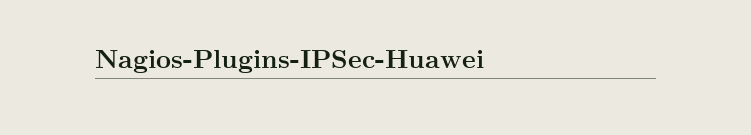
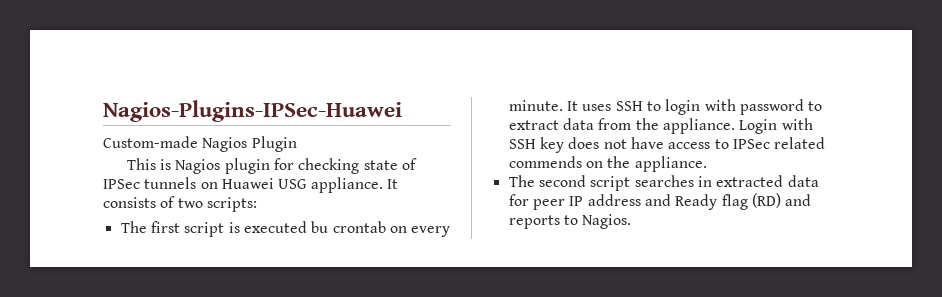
(484, 61) none -> [103,136,297,152] [126,158,417,174] [103,177,398,193] [103,196,257,212] [120,221,451,237] [508,99,823,115] [508,118,813,134] [508,137,826,153] [508,156,707,172] [508,175,819,191] [508,193,812,210] [508,214,632,229] // Custom-made Nagios Plugin // This is Nagios plugin for checking state of IPSec tunnels on Huawei USG appliance. It consists of two scripts: // The first script is executed bu crontab on every minute. It uses SSH to login with password to extract data from the appliance. Login with SSH key does not have access to IPSec related commends on the appliance. // The second script searches in extracted data for peer IP address and Ready flag (RD) and reports to Nagios.

